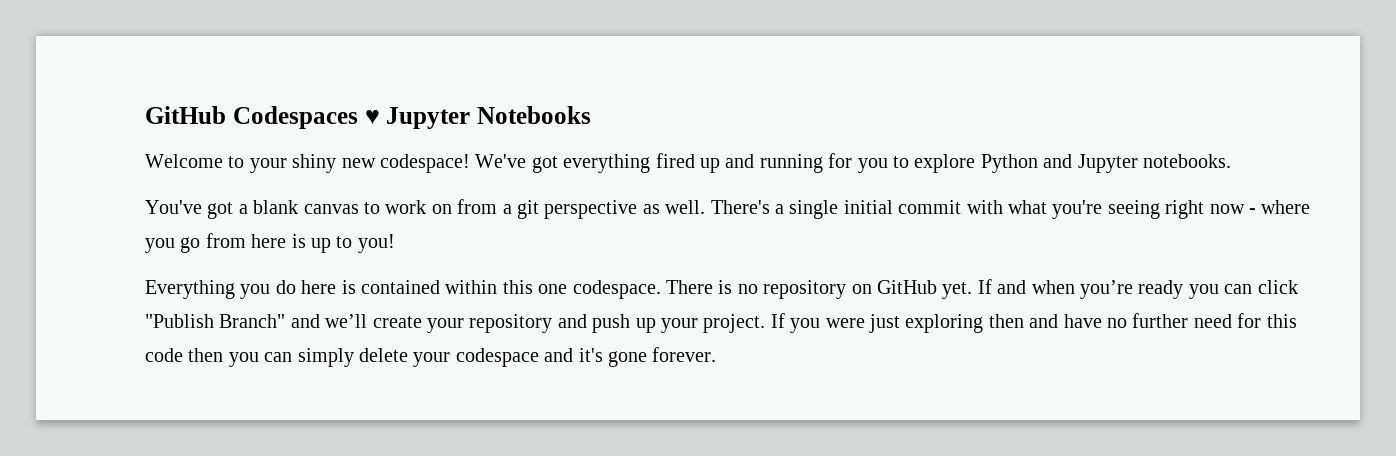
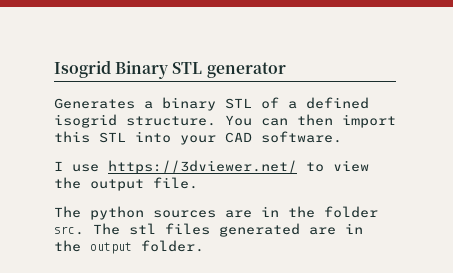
[145,106,591,129] [145,153,1231,173] [145,199,1311,219] [145,233,395,253] [145,279,1298,299] [145,313,1297,333] [145,347,717,367] GitHub Codespaces ♥ Jupyter Notebooks // Welcome to your shiny new codespace! We've got everything fired up and running for you to explore Python and Jupyter notebooks. // You've got a blank canvas to work on from a git perspective as well. There's a single initial commit with what you're seeing right now - where you go from here is up to you! // Everything you do here is contained within this one codespace. There is no repository on GitHub yet. If and when you’re ready you can click "Publish Branch" and we’ll create your repository and push up your project. If you were just exploring then and have no further need for this code then you can simply delete your codespace and it's gone forever. -> [54,60,286,79] [54,97,369,111] [54,114,396,128] [54,131,342,145] [54,160,369,174] [54,177,198,191] [54,206,378,220] [54,223,363,237] [54,240,204,254] Isogrid Binary STL generator // Generates a binary STL of a defined isogrid structure. You can then import this STL into your CAD software. // I use https://3dviewer.net/ to view the output file. // The python sources are in the folder src. The stl files generated are in the output folder.

